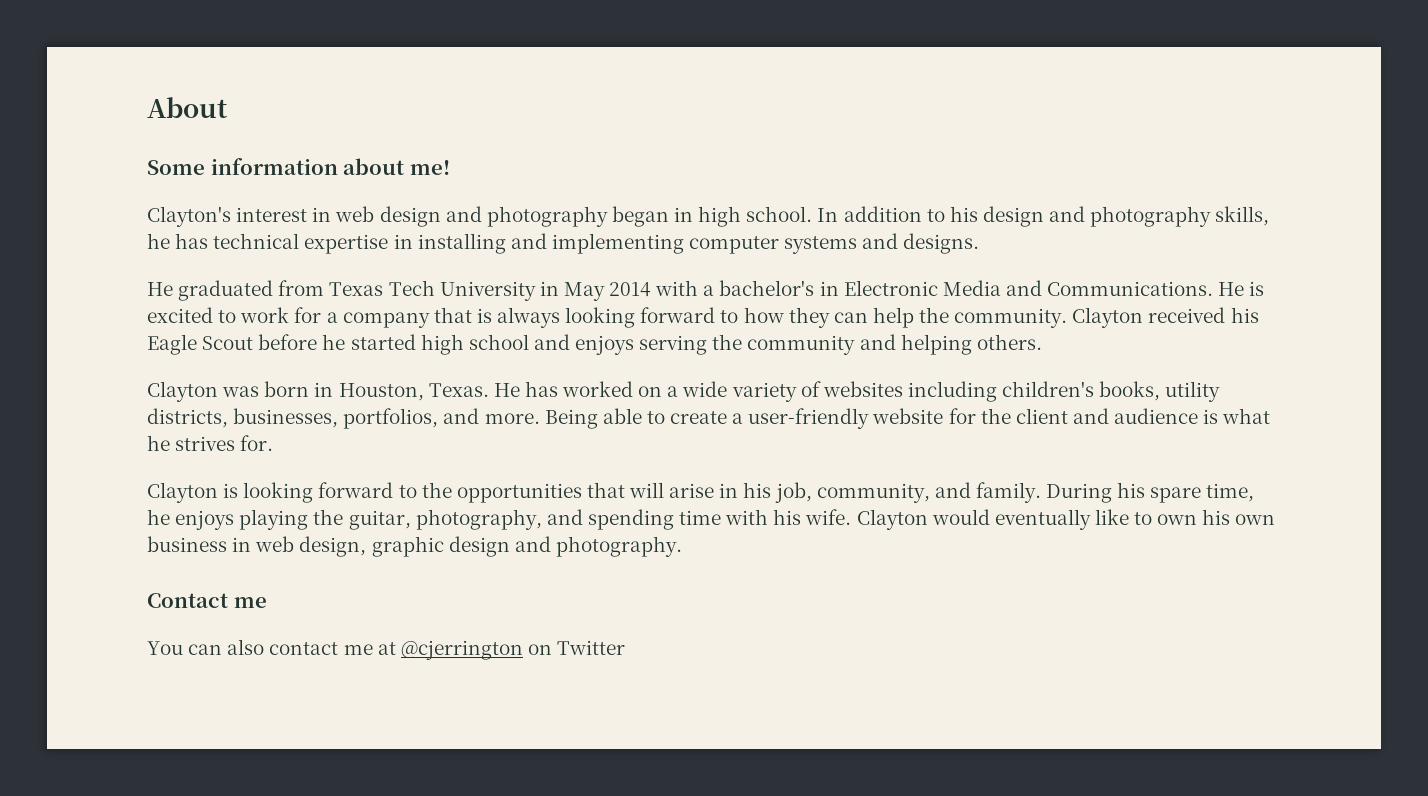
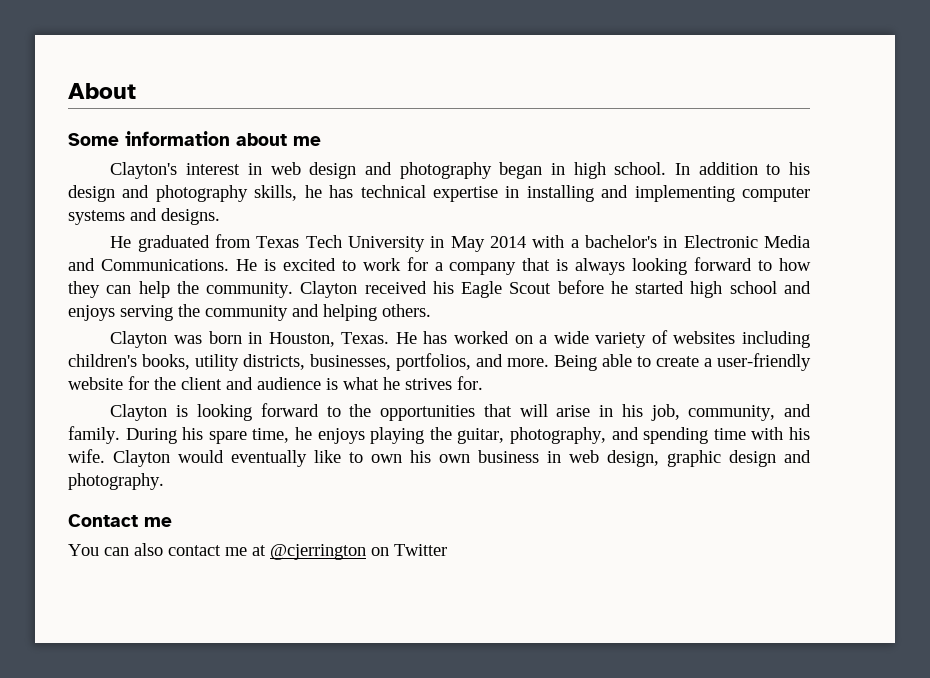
[409,160,450,175] me! -> [293,136,321,146] me

